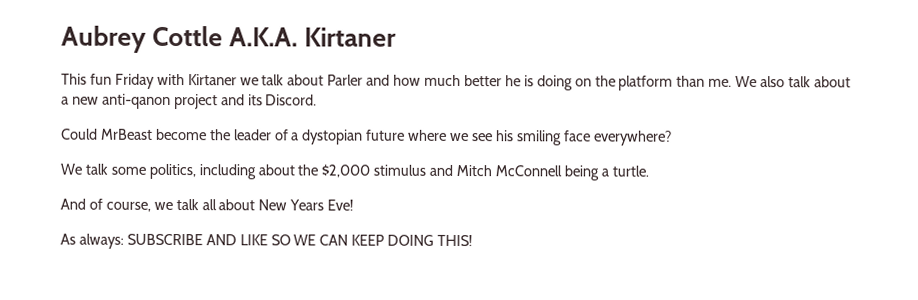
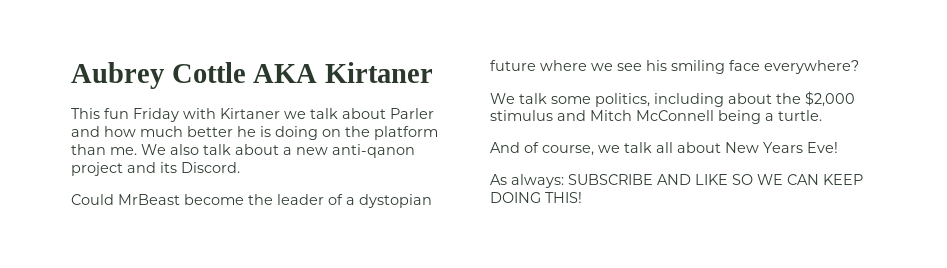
[229,27,299,47] A.K.A. -> [253,64,318,83] AKA

